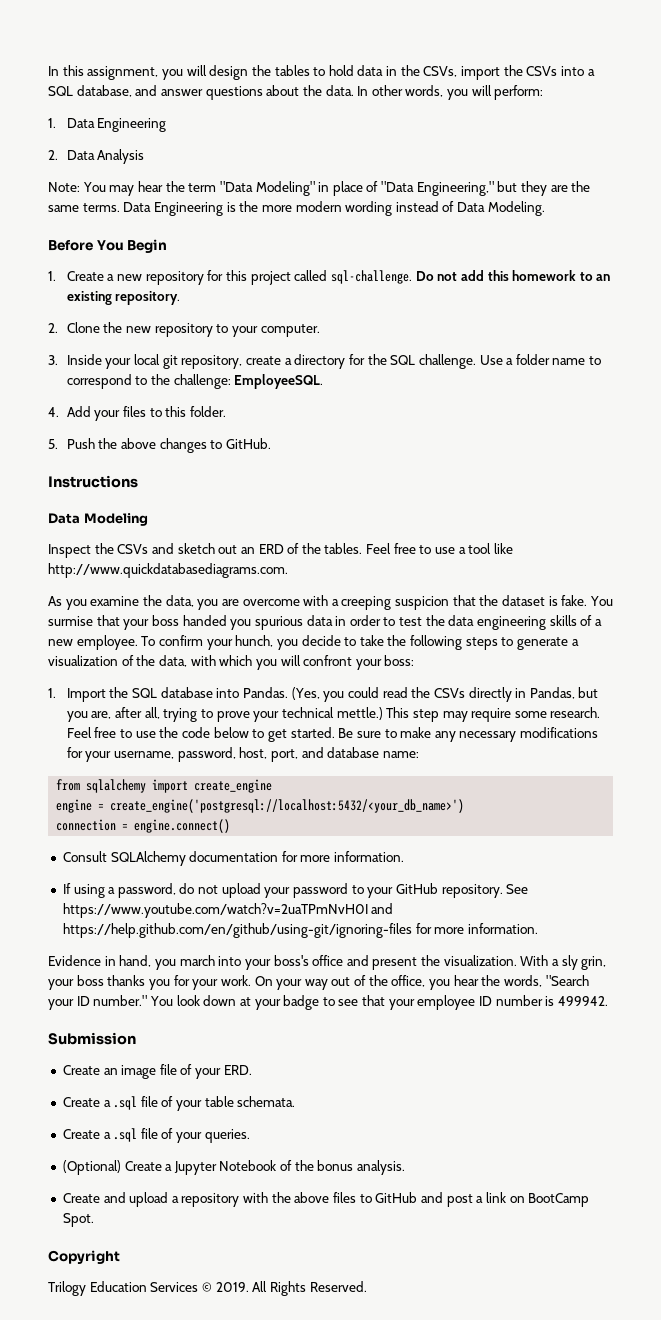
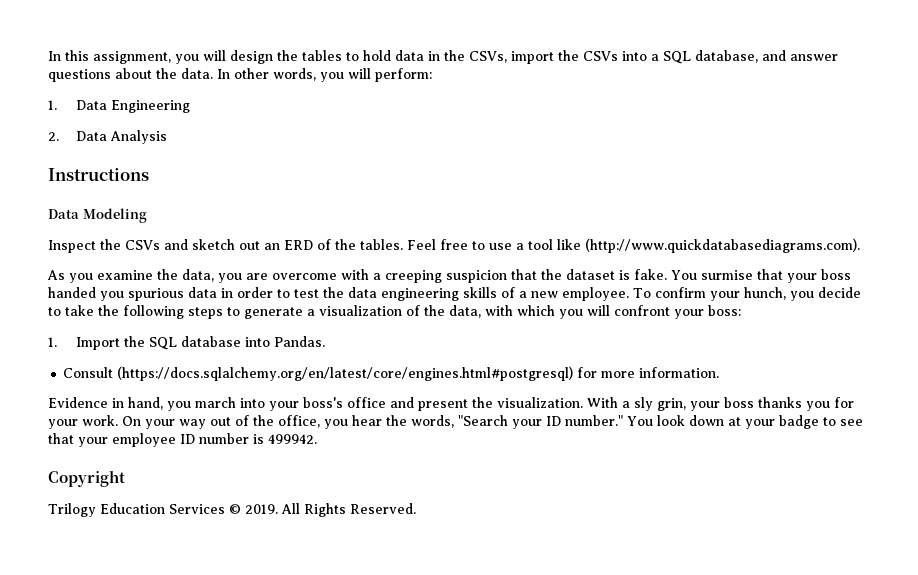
[48,181,591,196] [48,201,545,216] [48,239,168,253] [48,270,611,285] [66,291,181,305] [48,322,320,337] [48,354,602,369] [66,374,324,389] [48,406,226,421] [48,438,271,453] // Note: You may hear the term "Data Modeling" in place of "Data Engineering," but they are the same terms. Data Engineering is the more modern wording instead of Data Modeling. // Before You Begin // 1. Create a new repository for this project called sql-challenge. Do not add this homework to an existing repository. // 2. Clone the new repository to your computer. // 3. Inside your local git repository, create a directory for the SQL challenge. Use a folder name to correspond to the challenge: EmployeeSQL. // 4. Add your files to this folder. // 5. Push the above changes to GitHub. -> (167, 137) none
[48,563,288,578] http://www.quickdatabasediagrams.com. -> [585,238,860,253] (http://www.quickdatabasediagrams.com).
[291,687,599,702] [66,707,601,722] [66,727,599,742] [66,747,419,762] [56,779,273,793] [56,799,465,813] [56,819,231,833] [62,851,405,866] [62,883,529,898] [62,903,394,918] [62,923,412,938] (Yes, you could read the CSVs directly in Pandas, but you are, after all, trying to prove your technical mettle.) This step may require some research. Feel free to use the code below to get started. Be sure to make any necessary modifications for your username, password, host, port, and database name: // from sqlalchemy import create_engine // engine = create_engine('postgresql://localhost:5432/<your_db_name>') // connection = engine.connect() // Consult SQLAlchemy documentation for more information. // If using a password, do not upload your password to your GitHub repository. See https://www.youtube.com/watch?v=2uaTPmNvH0I and https://help.github.com/en/github/using-git/ignoring-files -> [63,366,574,381] // Consult (https://docs.sqlalchemy.org/en/latest/core/engines.html#postgresql)
[48,1032,136,1045] [62,1064,252,1079] [62,1096,296,1111] [62,1128,250,1143] [62,1160,406,1175] [62,1192,590,1207] [62,1213,94,1227] // Submission // Create an image file of your ERD. // Create a .sql file of your table schemata. // Create a .sql file of your queries. // (Optional) Create a Jupyter Notebook of the bonus analysis. // Create and upload a repository with the above files to GitHub and post a link on BootCamp Spot. -> (317, 439) none

